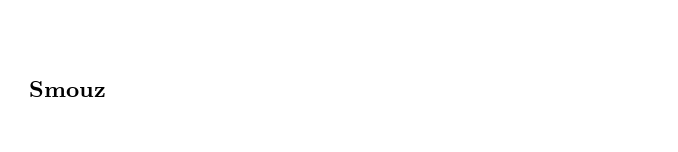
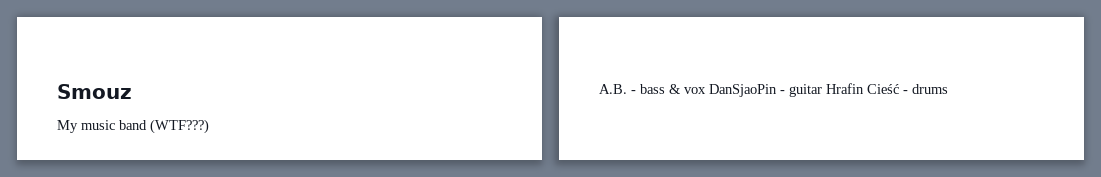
(106, 89) none -> [57,119,209,134] [599,83,948,97] // My music band (WTF???) // A.B. - bass & vox DanSjaoPin - guitar Hrafin Cieść - drums

